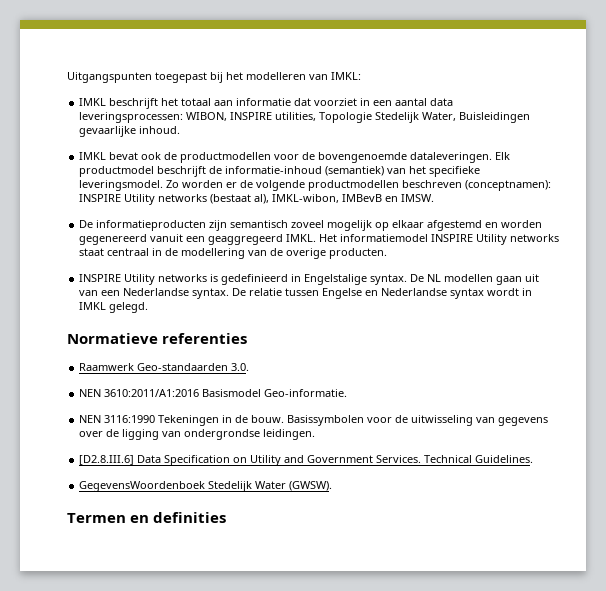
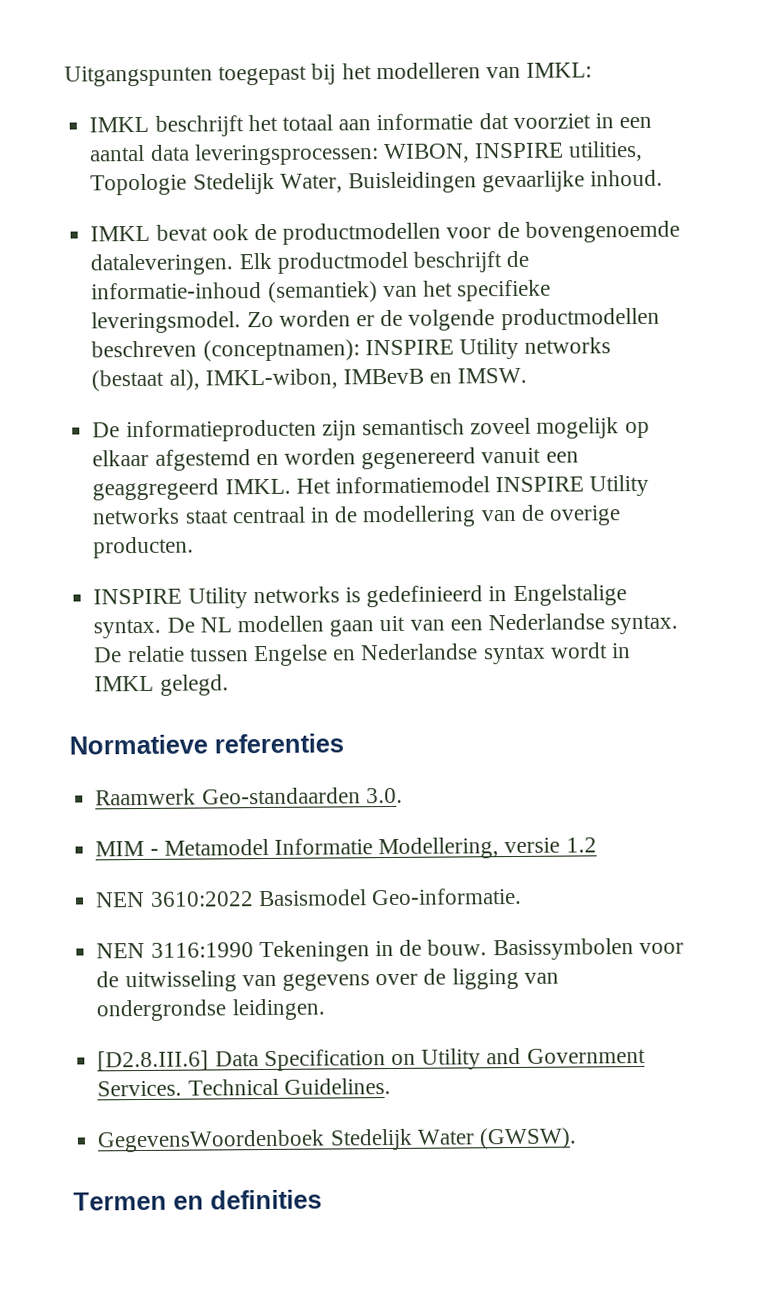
[79,389,200,397] // NEN 3610:2011/A1:2016 -> [95,837,597,860] [95,891,254,908] // MIM - Metamodel Informatie Modellering, versie 1.2 // NEN 3610:2022

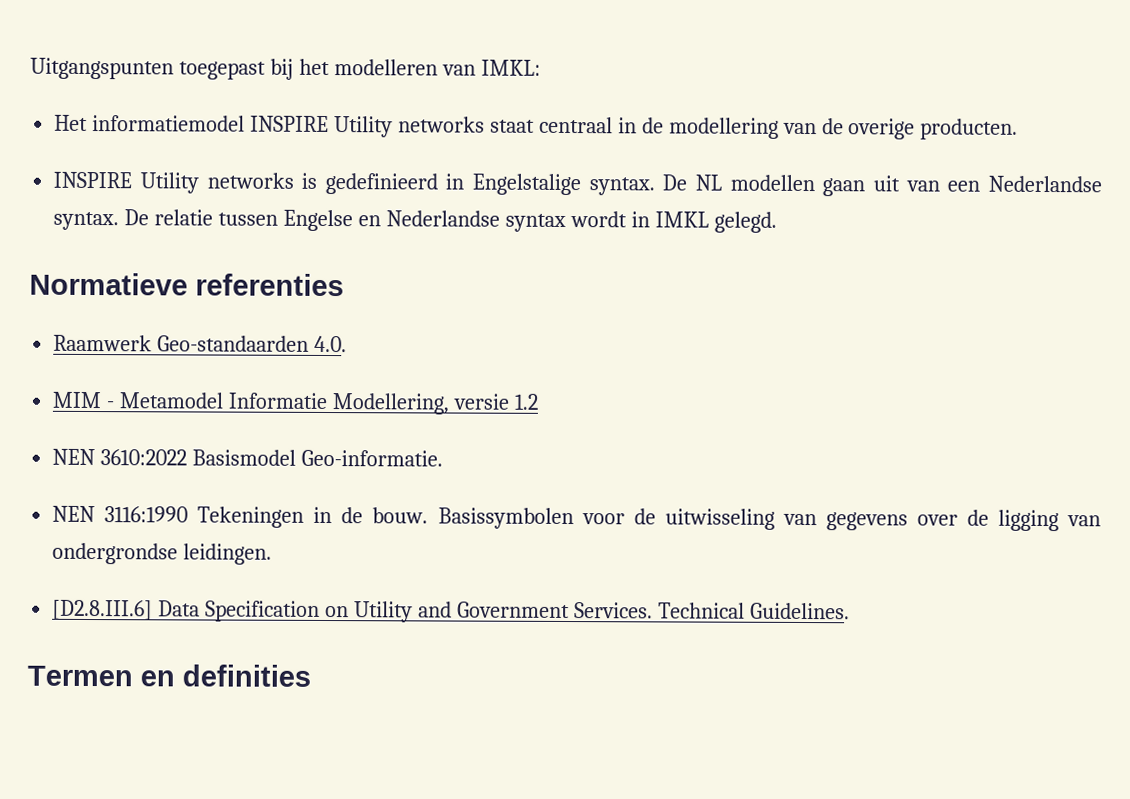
[89,113,653,137] [89,140,644,166] [90,169,664,196] [90,220,680,245] [90,250,530,276] [91,279,552,303] [91,307,660,334] [91,337,612,362] [91,367,528,392] [92,417,650,443] [92,447,579,471] [92,478,291,501] IMKL beschrijft het totaal aan informatie dat voorziet in een aantal data leveringsprocessen: WIBON, INSPIRE utilities, Topologie Stedelijk Water, Buisleidingen gevaarlijke inhoud. // IMKL bevat ook de productmodellen voor de bovengenoemde dataleveringen. Elk productmodel beschrijft de informatie-inhoud (semantiek) van het specifieke leveringsmodel. Zo worden er de volgende productmodellen beschreven (conceptnamen): INSPIRE Utility networks (bestaat al), IMKL-wibon, IMBevB en IMSW. // De informatieproducten zijn semantisch zoveel mogelijk op elkaar afgestemd en worden gegenereerd vanuit een geaggregeerd IMKL. -> (541, 67) none
[365,787,403,804] 3.0. -> [314,335,348,353] 4.0.
[97,1127,577,1153] // GegevensWoordenboek Stedelijk Water (GWSW). -> (850, 611) none

